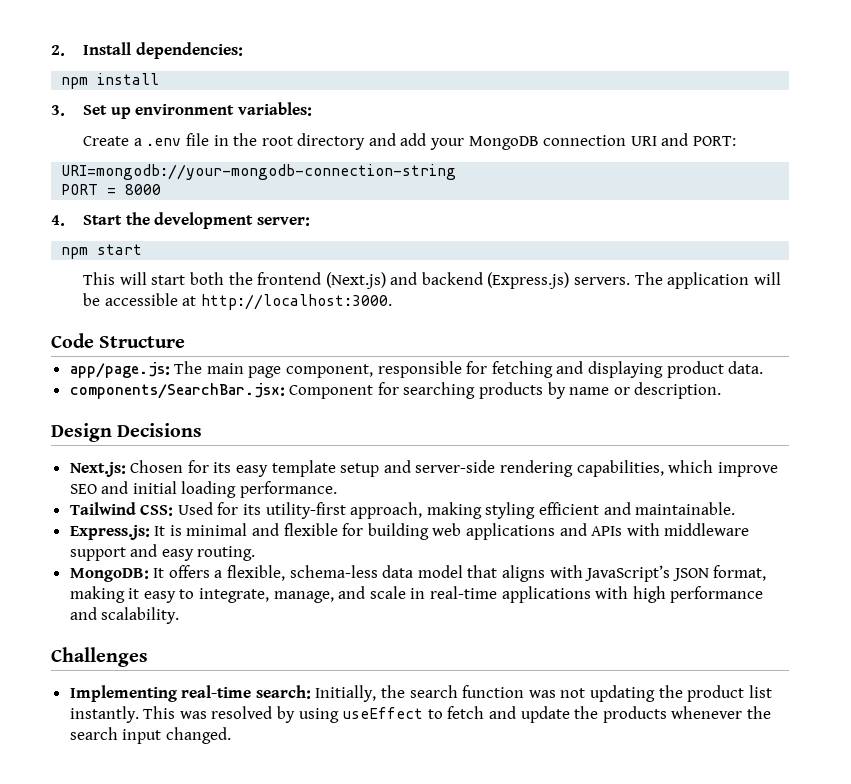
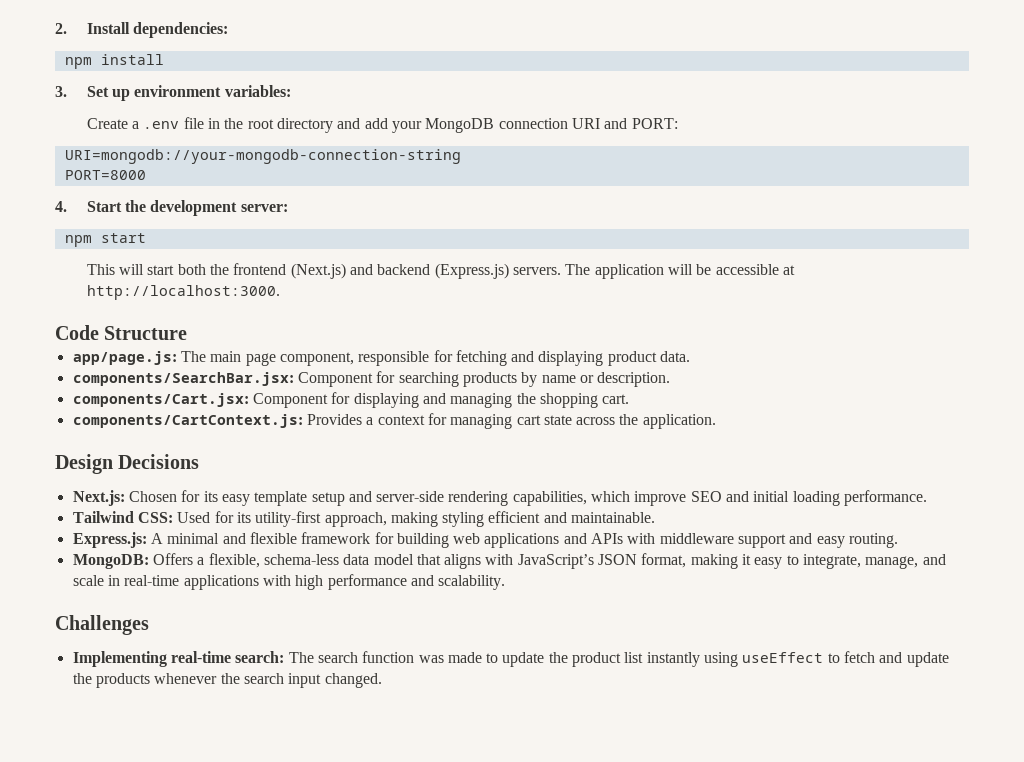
[61,184,162,195] PORT = 8000 -> [64,170,146,180] PORT=8000
(722, 390) none -> [72,392,630,408] [72,413,716,429] // components/Cart.jsx: Component for displaying and managing the shopping cart. // components/CartContext.js: Provides a context for managing cart state across the application.
[154,525,182,536] It is -> [150,533,163,544] A
(338, 529) none -> [301,532,371,544] framework
[153,565,210,578] It offers -> [152,553,193,565] Offers
[315,685,406,702] Initially, the -> [288,652,314,663] The
[560,685,772,702] [69,706,296,723] not updating the product list instantly. This was resolved by -> [447,652,700,667] made to update the product list instantly

